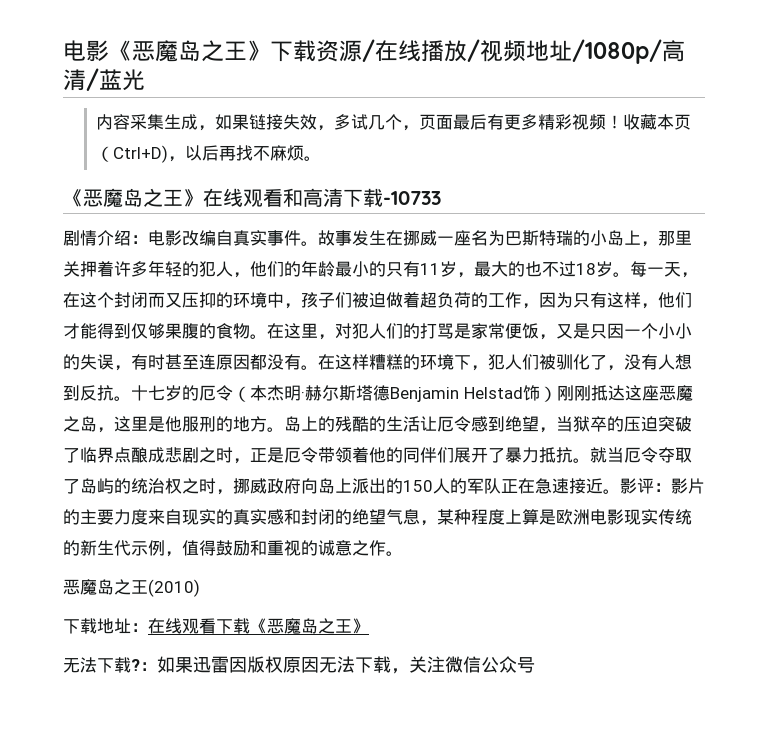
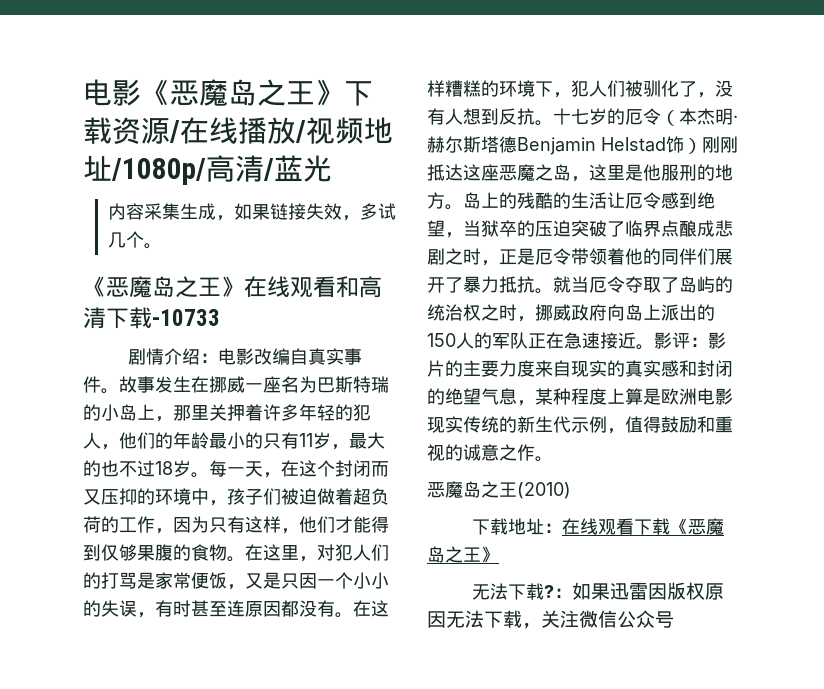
[402,114,692,131] [96,145,305,163] ，页面最后有更多精彩视频！收藏本页（Ctrl+D)，以后再找不麻烦 -> (144, 239) none

